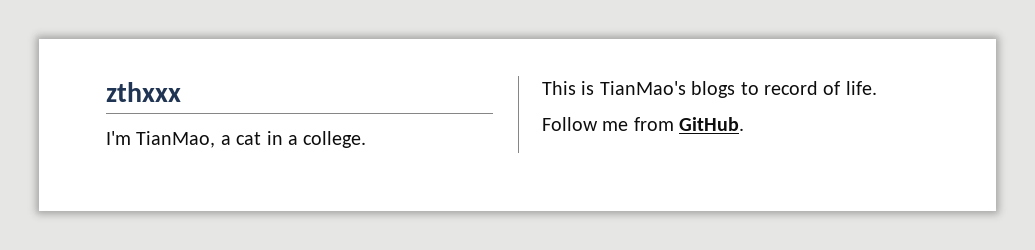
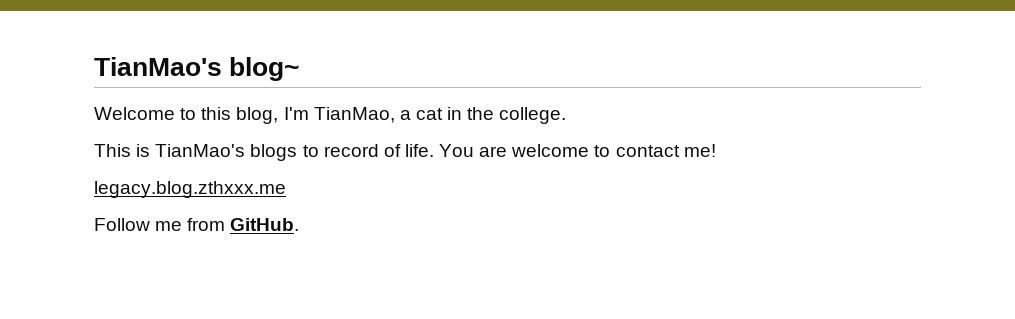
[106,82,181,102] zthxxx // -> [94,57,300,81] [94,107,279,124] TianMao's blog~ // Welcome to this blog,
[288,135,298,145] a -> [467,107,495,120] the
(877, 88) none -> [439,144,716,157] [94,181,286,198] You are welcome to contact me! // legacy.blog.zthxxx.me

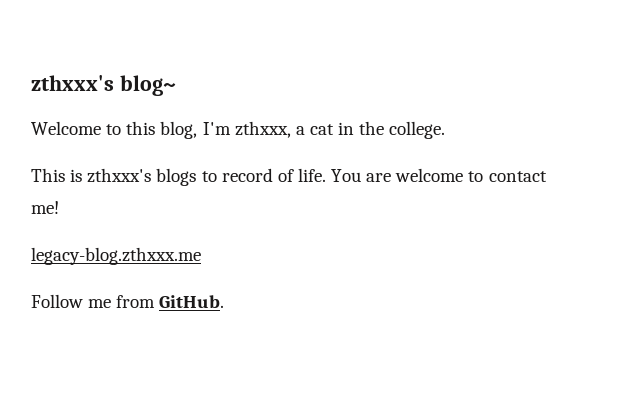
[94,57,222,76] TianMao's -> [31,75,114,91] zthxxx's
[313,107,395,123] TianMao, -> [234,121,291,138] zthxxx,
[155,144,246,157] TianMao's -> [87,168,152,183] zthxxx's
[94,181,286,198] legacy.blog.zthxxx.me -> [31,247,201,265] legacy-blog.zthxxx.me

